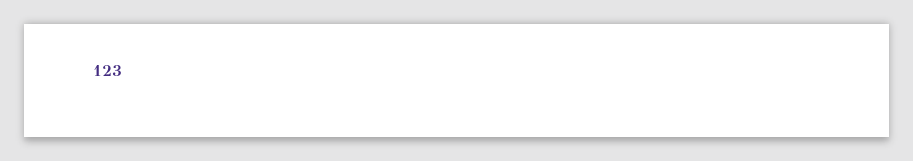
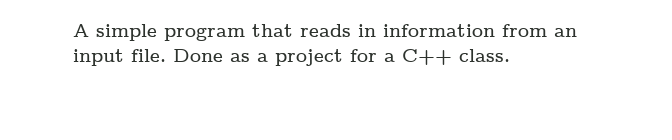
[93,65,122,76] 123 -> [73,24,577,41] [73,49,510,66] A simple program that reads in information from an input file. Done as a project for a C++ class.

